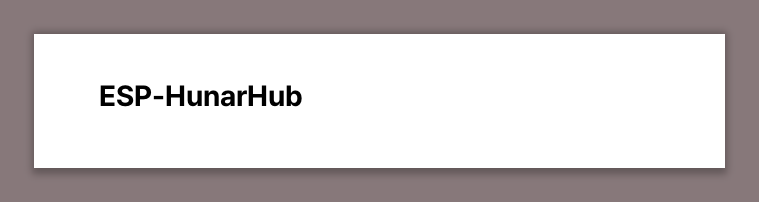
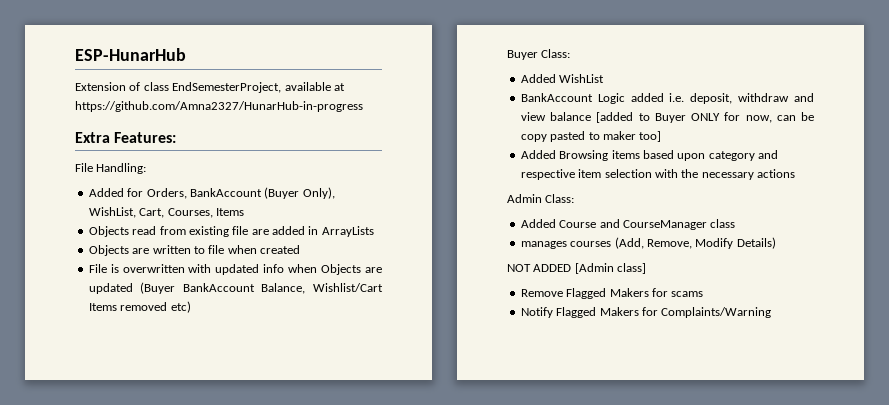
(303, 96) none -> [75,82,345,93] [75,101,363,112] [75,132,177,143] [75,163,147,174] [88,187,335,199] [88,207,244,218] [88,226,374,237] [88,245,300,256] [88,264,382,275] [88,282,383,294] [88,301,191,313] [507,49,571,60] [520,74,605,83] [520,93,814,104] [520,112,814,123] [520,131,662,142] [520,150,778,161] [520,169,795,180] [507,194,575,203] [520,219,736,230] [520,237,776,249] [507,263,647,274] [520,288,704,299] [520,307,772,318] // Extension of class EndSemesterProject, available at https://github.com/Amna2327/HunarHub-in-progress // Extra Features: // File Handling: // Added for Orders, BankAccount (Buyer Only), WishList, Cart, Courses, Items // Objects read from existing file are added in ArrayLists // Objects are written to file when created // File is overwritten with updated info when Objects are updated (Buyer BankAccount Balance, Wishlist/Cart Items removed etc) // Buyer Class: // Added WishList // BankAccount Logic added i.e. deposit, withdraw and view balance [added to Buyer ONLY for now, can be copy pasted to maker too] // Added Browsing items based upon category and respective item selection with the necessary actions // Admin Class: // Added Course and CourseManager class // manages courses (Add, Remove, Modify Details) // NOT ADDED [Admin class] // Remove Flagged Makers for scams // Notify Flagged Makers for Complaints/Warning

